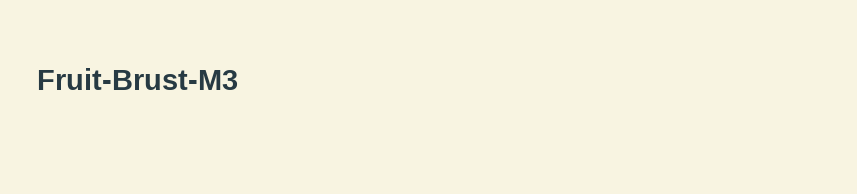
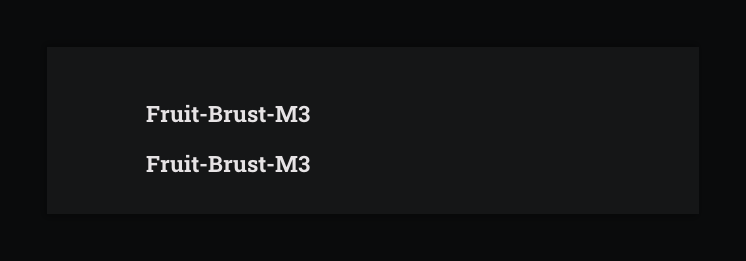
[37,68,238,90] Fruit-Brust-M3 -> [146,104,310,123] [146,154,310,173] Fruit-Brust-M3 // Fruit-Brust-M3

